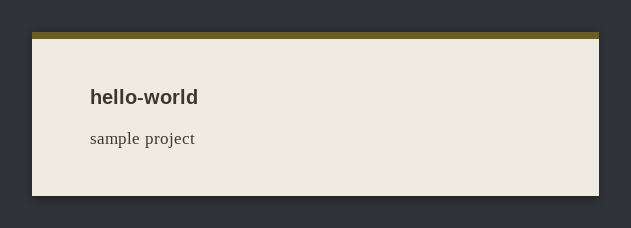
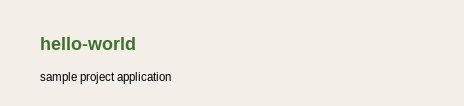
(195, 140) none -> [117,72,172,84] application

